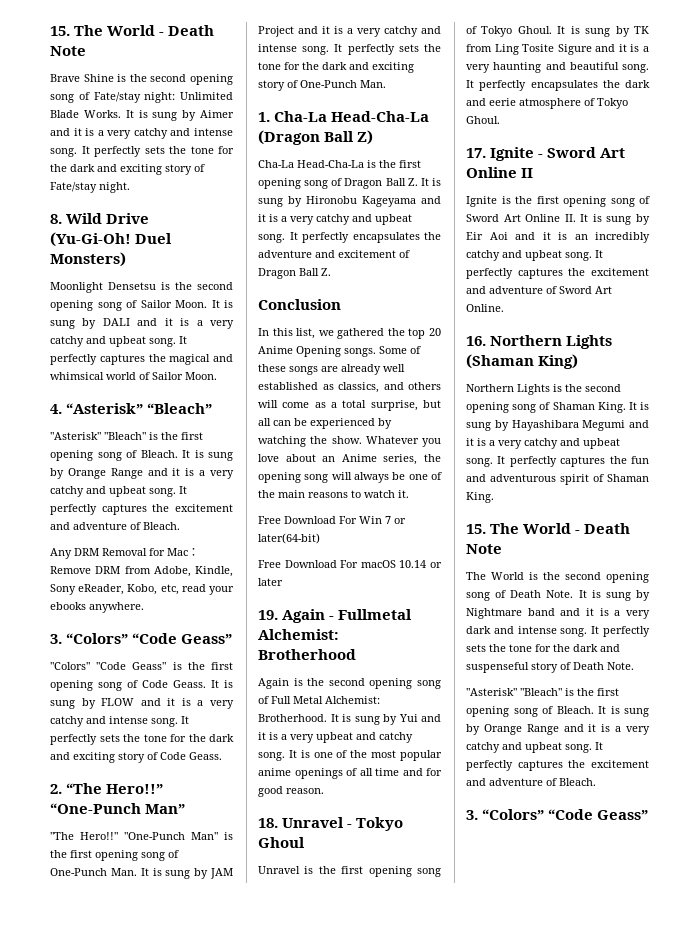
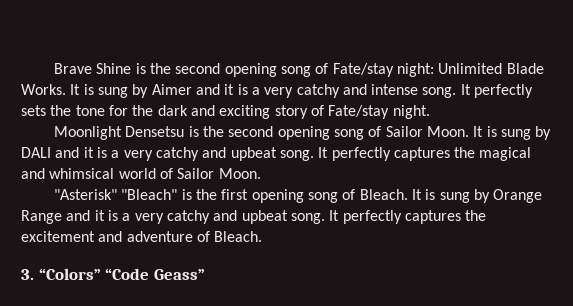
[50,25,215,36] [50,46,86,56] 15. The World - Death Note // -> (54, 68) none
[50,213,150,224] [50,232,173,247] [50,252,126,267] // 8. Wild Drive (Yu-Gi-Oh! Duel Monsters) -> (430, 112) none
[50,403,213,414] [50,432,203,440] [50,450,233,461] [50,468,235,479] [50,486,187,497] [50,504,233,515] [50,522,180,530] [50,548,199,559] [50,566,233,577] [50,584,234,595] [50,602,144,613] [50,633,233,644] [50,662,233,670] [50,680,233,691] [50,698,235,709] [50,716,189,727] [50,734,234,745] [50,752,222,763] [50,783,164,794] [50,803,186,814] [50,832,233,840] [50,850,179,861] [50,868,233,879] [258,26,441,37] [258,44,441,55] [258,62,414,73] [258,80,386,91] [258,111,430,122] [258,130,374,145] [258,160,421,168] [258,178,441,189] [258,196,441,207] [258,214,412,225] [258,232,441,243] [258,250,410,258] [258,268,331,279] [258,299,341,310] [258,328,441,339] [258,346,421,357] [258,364,405,375] [258,382,441,393] [258,400,441,411] [258,418,392,429] [258,436,441,447] [258,454,441,465] [258,472,442,483] [258,490,409,498] [258,516,406,524] [258,533,320,544] [258,560,442,568] [258,578,283,586] [258,609,413,623] [258,629,339,640] [258,649,356,660] [258,678,441,689] [258,696,380,704] [258,714,441,725] [258,732,413,743] [258,750,442,761] [258,768,442,779] [258,786,324,797] [258,817,404,831] [258,837,305,848] [258,866,441,877] [466,26,649,37] [466,44,649,55] [466,62,649,73] [466,80,650,91] [466,98,628,109] [466,116,500,124] [466,147,626,161] [466,167,534,178] [466,196,650,207] [466,214,650,225] [466,232,650,243] [466,250,603,261] [466,268,649,279] [466,286,612,294] [466,304,504,312] [466,335,613,349] [466,354,579,369] [466,384,621,395] [466,402,649,413] [466,420,649,431] [466,438,620,449] [466,456,649,467] [466,474,649,485] [466,492,494,503] [466,523,631,534] [466,544,502,554] [466,572,649,583] [466,590,650,601] [466,608,650,619] [466,626,650,637] [466,644,620,652] [466,662,634,673] // 4. “Asterisk” “Bleach” // "Asterisk" "Bleach" is the first opening song of Bleach. It is sung by Orange Range and it is a very catchy and upbeat song. It perfectly captures the excitement and adventure of Bleach. // Any DRM Removal for Mac：Remove DRM from Adobe, Kindle, Sony eReader, Kobo, etc, read your ebooks anywhere. // 3. “Colors” “Code Geass” // "Colors" "Code Geass" is the first opening song of Code Geass. It is sung by FLOW and it is a very catchy and intense song. It perfectly sets the tone for the dark and exciting story of Code Geass. // 2. “The Hero!!” “One-Punch Man” // "The Hero!!" "One-Punch Man" is the first opening song of One-Punch Man. It is sung by JAM Project and it is a very catchy and intense song. It perfectly sets the tone for the dark and exciting story of One-Punch Man. // 1. Cha-La Head-Cha-La (Dragon Ball Z) // Cha-La Head-Cha-La is the first opening song of Dragon Ball Z. It is sung by Hironobu Kageyama and it is a very catchy and upbeat song. It perfectly encapsulates the adventure and excitement of Dragon Ball Z. // Conclusion // In this list, we gathered the top 20 Anime Opening songs. Some of these songs are already well established as classics, and others will come as a total surprise, but all can be experienced by watching the show. Whatever you love about an Anime series, the opening song will always be one of the main reasons to watch it. // Free Download For Win 7 or later(64-bit) // Free Download For macOS 10.14 or later // 19. Again - Fullmetal Alchemist: Brotherhood // Again is the second opening song of Full Metal Alchemist: Brotherhood. It is sung by Yui and it is a very upbeat and catchy song. It is one of the most popular anime openings of all time and for good reason. // 18. Unravel - Tokyo Ghoul // Unravel is the first opening song of Tokyo Ghoul. It is sung by TK from Ling Tosite Sigure and it is a very haunting and beautiful song. It perfectly encapsulates the dark and eerie atmosphere of Tokyo Ghoul. // 17. Ignite - Sword Art Online II // Ignite is the first opening song of Sword Art Online II. It is sung by Eir Aoi and it is an incredibly catchy and upbeat song. It perfectly captures the excitement and adventure of Sword Art Online. // 16. Northern Lights (Shaman King) // Northern Lights is the second opening song of Shaman King. It is sung by Hayashibara Megumi and it is a very catchy and upbeat song. It perfectly captures the fun and adventurous spirit of Shaman King. // 15. The World - Death Note // The World is the second opening song of Death Note. It is sung by Nightmare band and it is a very dark and intense song. It perfectly sets the tone for the dark and suspenseful story of Death Note. -> (261, 173) none

